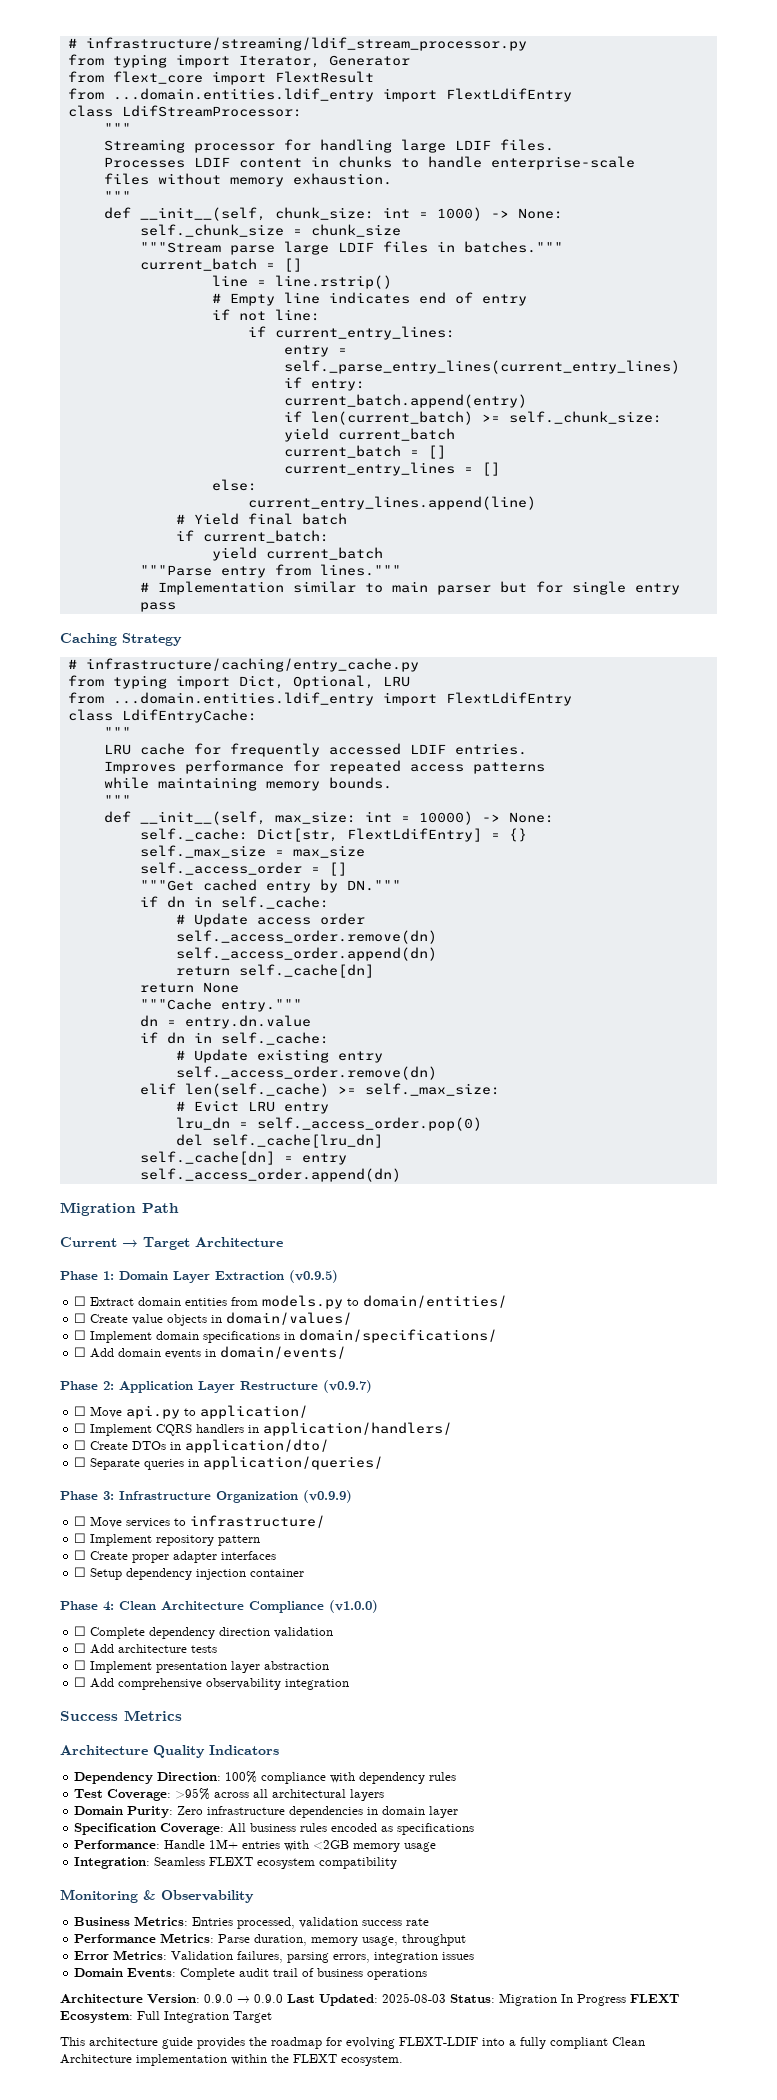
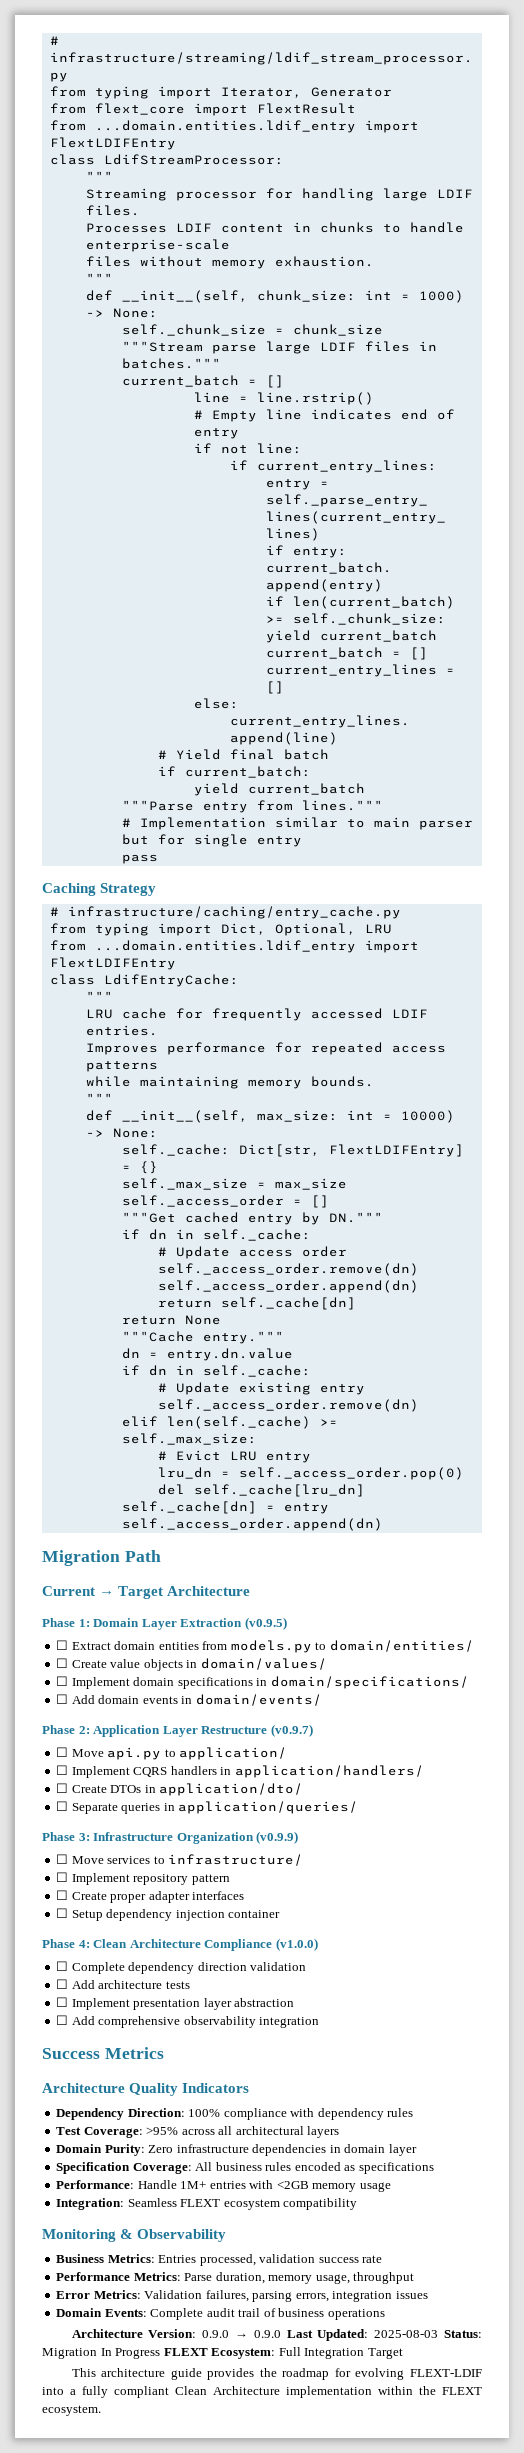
[445,88,572,102] FlextLdifEntry -> [49,137,176,150] FlextLDIFEntry
[445,692,572,706] FlextLdifEntry -> [49,957,176,970] FlextLDIFEntry
[346,828,482,842] FlextLdifEntry] -> [328,1144,464,1157] FlextLDIFEntry]

